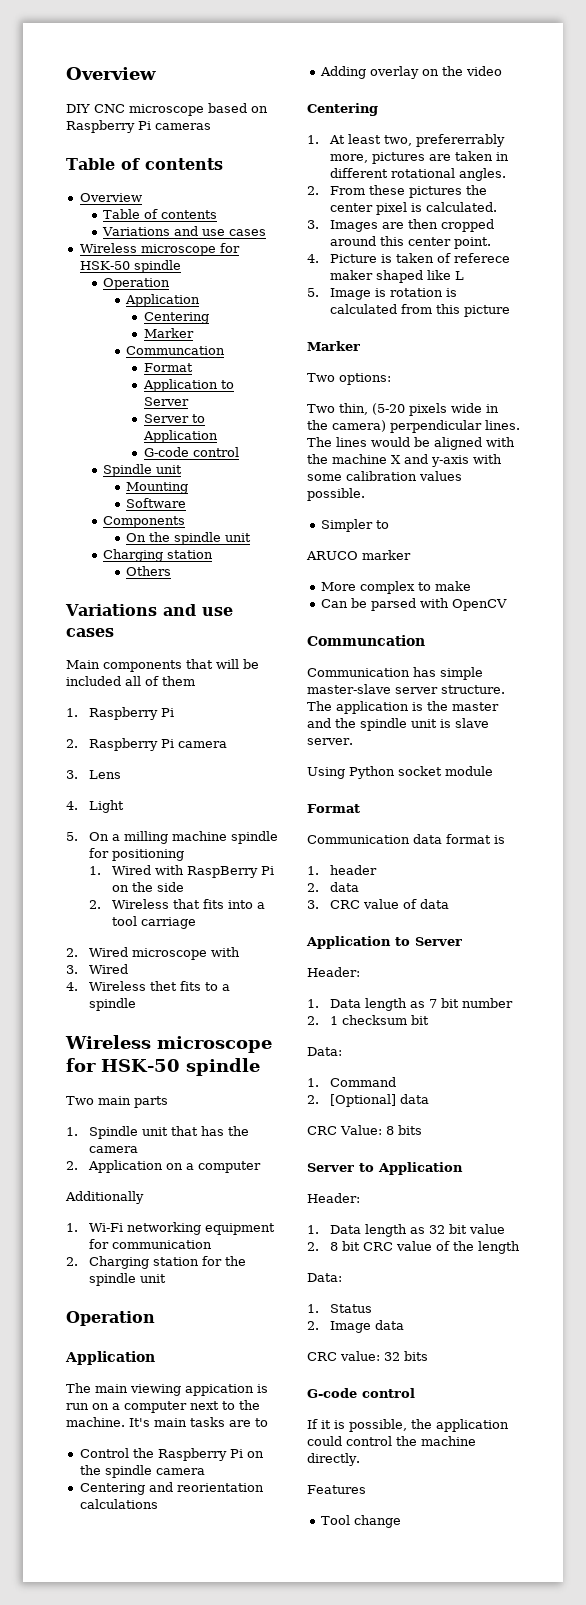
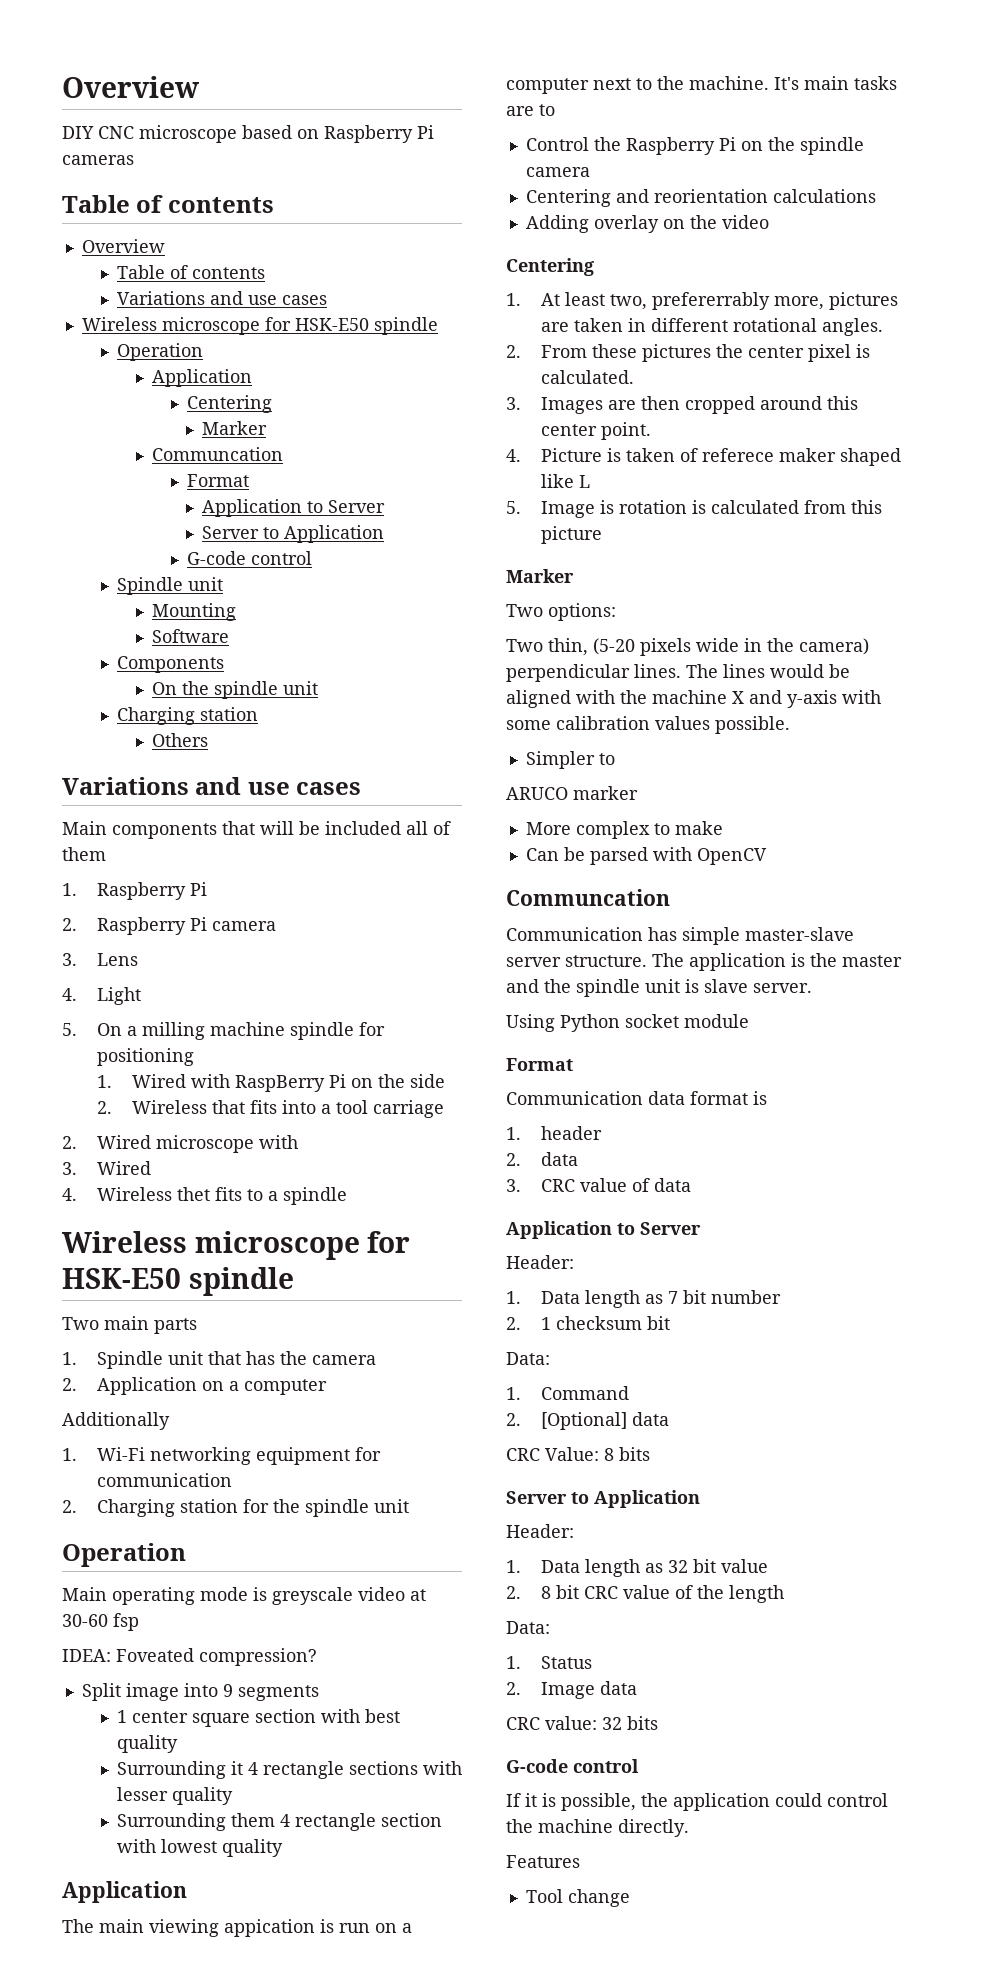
[79,261,130,270] HSK-50 -> [294,318,369,331] HSK-E50
[101,1059,180,1072] HSK-50 -> [62,1268,181,1289] HSK-E50
(155, 1318) none -> [62,1587,426,1605] [62,1613,139,1631] [62,1648,317,1666] [81,1683,319,1701] [116,1709,400,1727] [116,1735,178,1753] [116,1761,462,1779] [116,1787,233,1805] [116,1813,442,1831] [116,1839,283,1857] // Main operating mode is greyscale video at 30-60 fsp // IDEA: Foveated compression? // Split image into 9 segments // 1 center square section with best quality // Surrounding it 4 rectangle sections with lesser quality // Surrounding them 4 rectangle section with lowest quality

